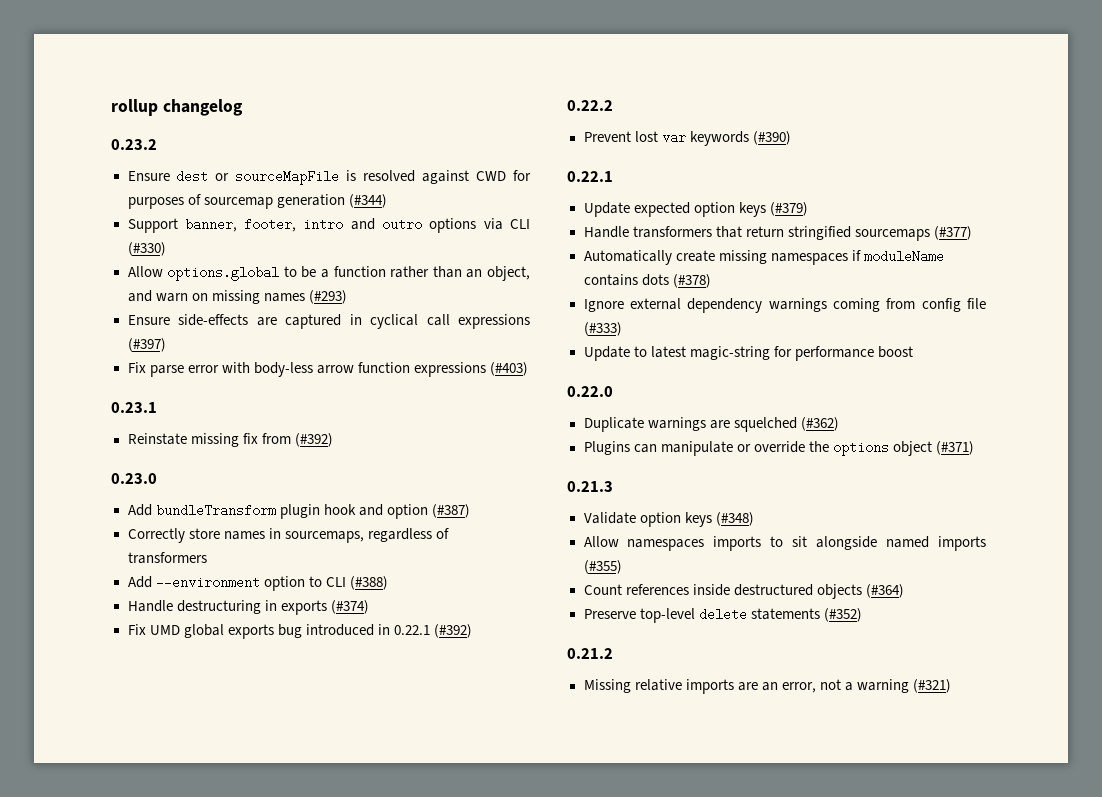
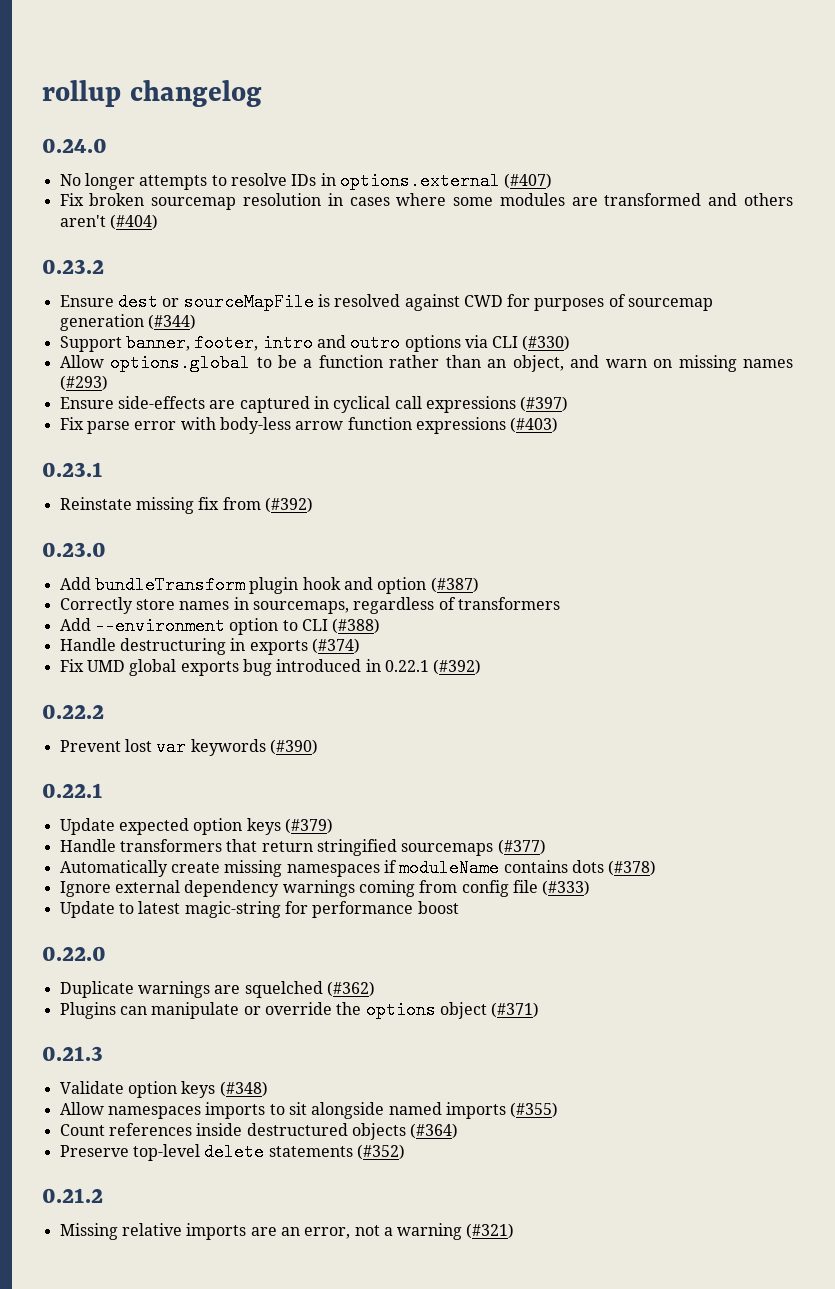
(243, 107) none -> [42,138,107,153] [59,172,553,190] [59,193,793,210] [59,214,158,230] // 0.24.0 // No longer attempts to resolve IDs in options.external (#407) // Fix broken sourcemap resolution in cases where some modules are transformed and others aren't (#404)

